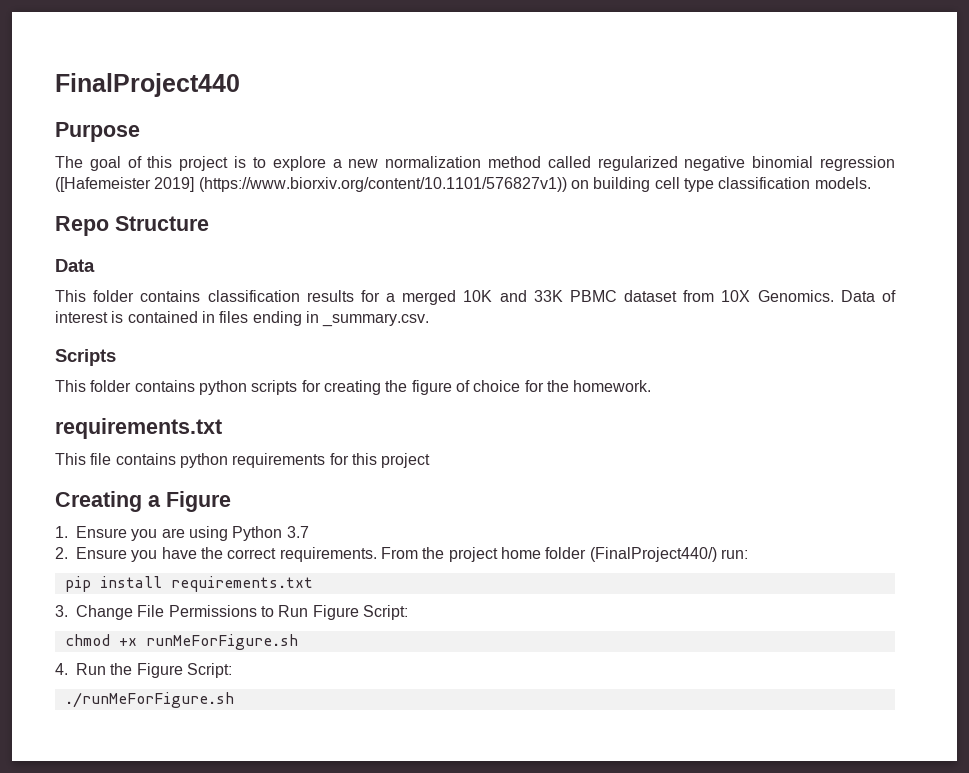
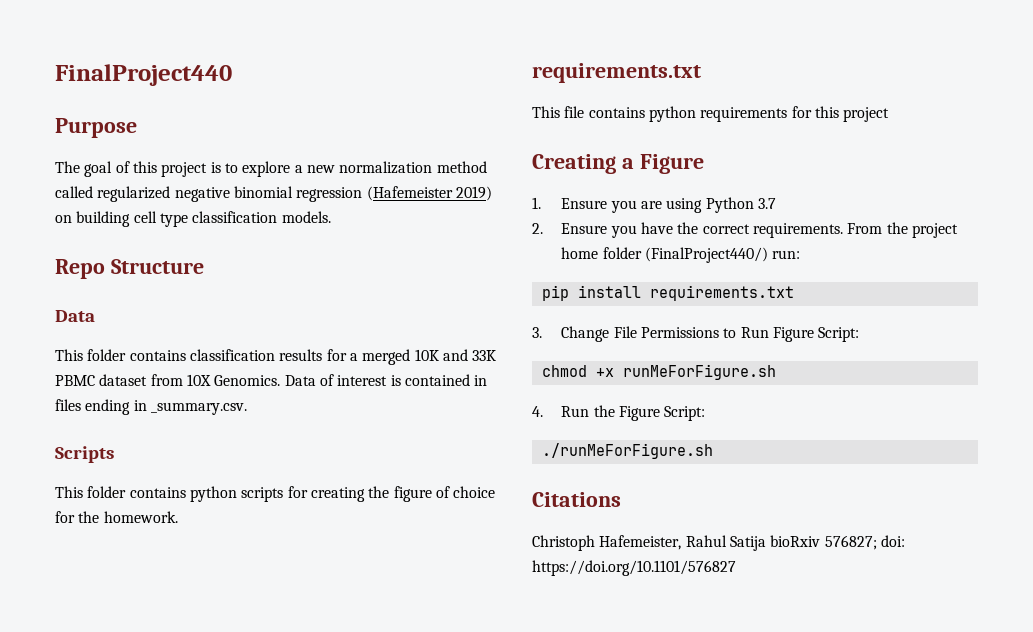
[55,177,567,192] ([Hafemeister 2019] (https://www.biorxiv.org/content/10.1101/576827v1)) -> [366,186,492,201] (Hafemeister 2019)
(234, 700) none -> [532,492,621,507] [532,535,905,551] [532,560,736,576] // Citations // Christoph Hafemeister, Rahul Satija bioRxiv 576827; doi: https://doi.org/10.1101/576827

